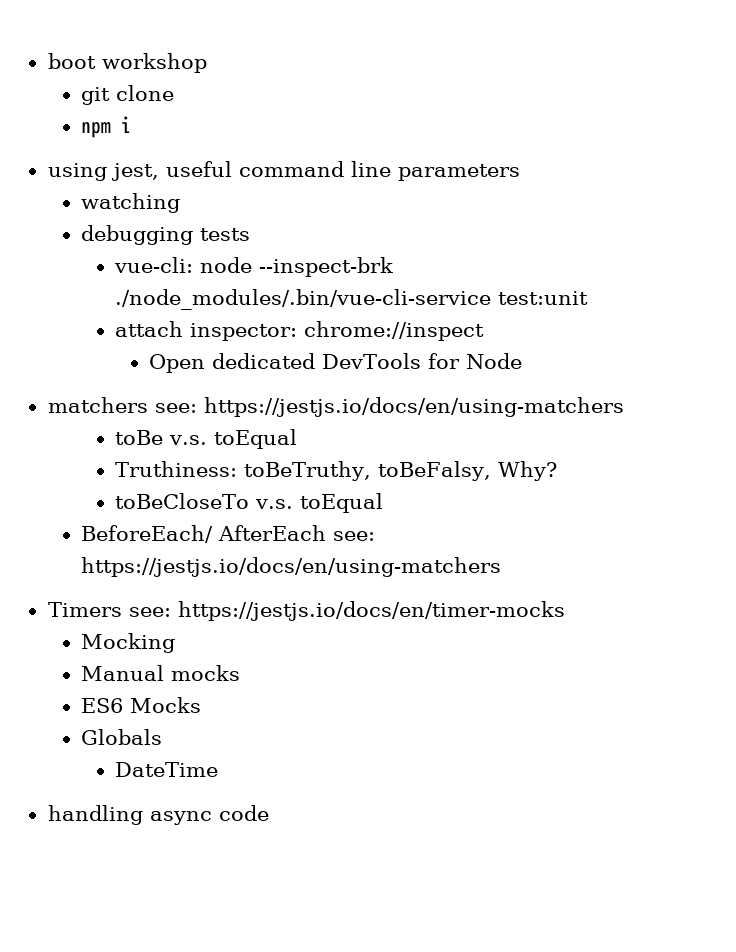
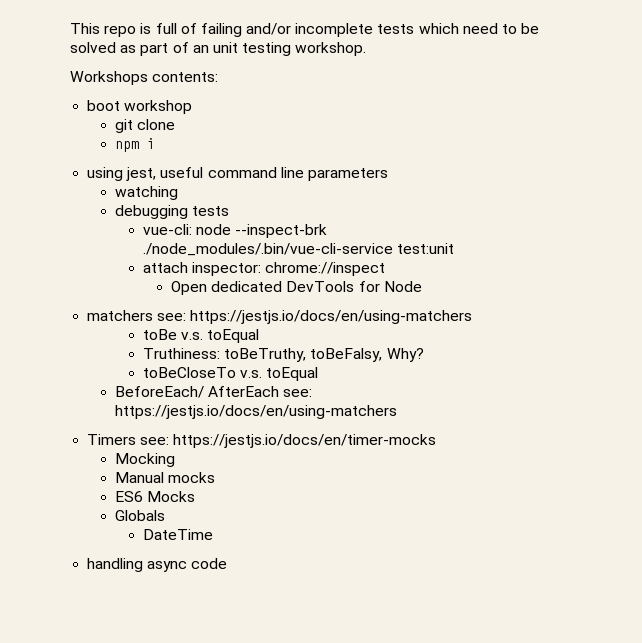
(47, 61) none -> [70,23,540,37] [70,42,367,56] [70,71,219,85] This repo is full of failing and/or incomplete tests which need to be solved as part of an unit testing workshop. // Workshops contents: //

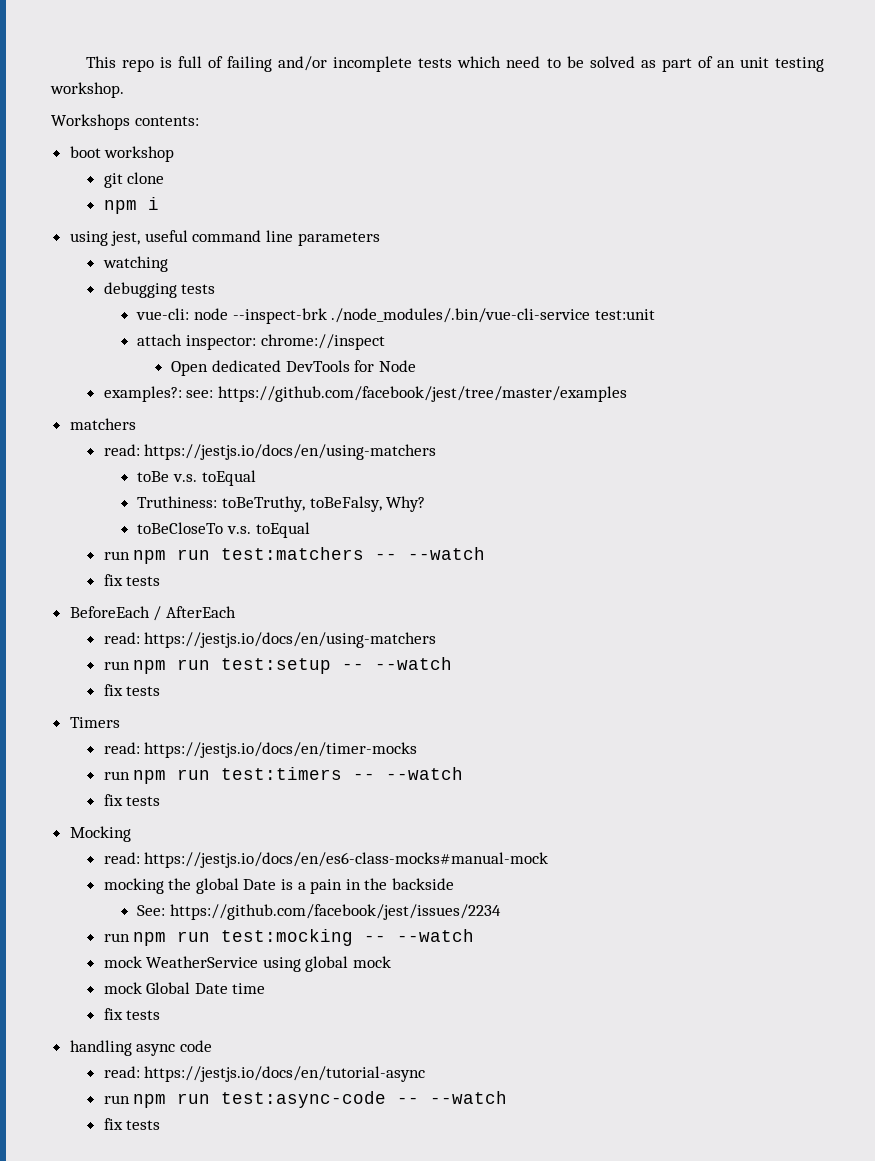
(422, 286) none -> [103,386,627,402] // examples?: see: https://github.com/facebook/jest/tree/master/examples
[157,313,187,321] see: -> [103,444,140,456] // read:
[115,386,205,398] BeforeEach/ -> [103,547,486,564] [103,574,161,586] [69,606,162,621] run npm run test:matchers -- --watch // fix tests // BeforeEach /
[283,389,313,397] [115,405,398,419] see: https://jestjs.io/docs/en/using-matchers -> [103,632,437,648] [103,657,453,674] [103,684,161,696] // read: https://jestjs.io/docs/en/using-matchers // run npm run test:setup -- --watch // fix tests
[140,437,170,445] see: -> [103,742,140,754] // read:
[115,453,176,467] [115,472,216,483] [115,491,196,502] [115,510,166,521] [142,529,213,540] [87,558,228,572] Mocking // Manual mocks // ES6 Mocks // Globals // DateTime // handling async code -> [103,767,464,784] [103,794,161,806] [69,826,131,842] [103,852,549,868] [103,878,454,894] [137,904,502,920] [103,929,475,946] [103,956,391,972] [103,982,266,994] [103,1008,161,1020] [69,1040,212,1056] [103,1066,426,1082] [103,1091,508,1108] [103,1118,161,1130] run npm run test:timers -- --watch // fix tests // Mocking // read: https://jestjs.io/docs/en/es6-class-mocks#manual-mock // mocking the global Date is a pain in the backside // See: https://github.com/facebook/jest/issues/2234 // run npm run test:mocking -- --watch // mock WeatherService using global mock // mock Global Date time // fix tests // handling async code // read: https://jestjs.io/docs/en/tutorial-async // run npm run test:async-code -- --watch // fix tests

